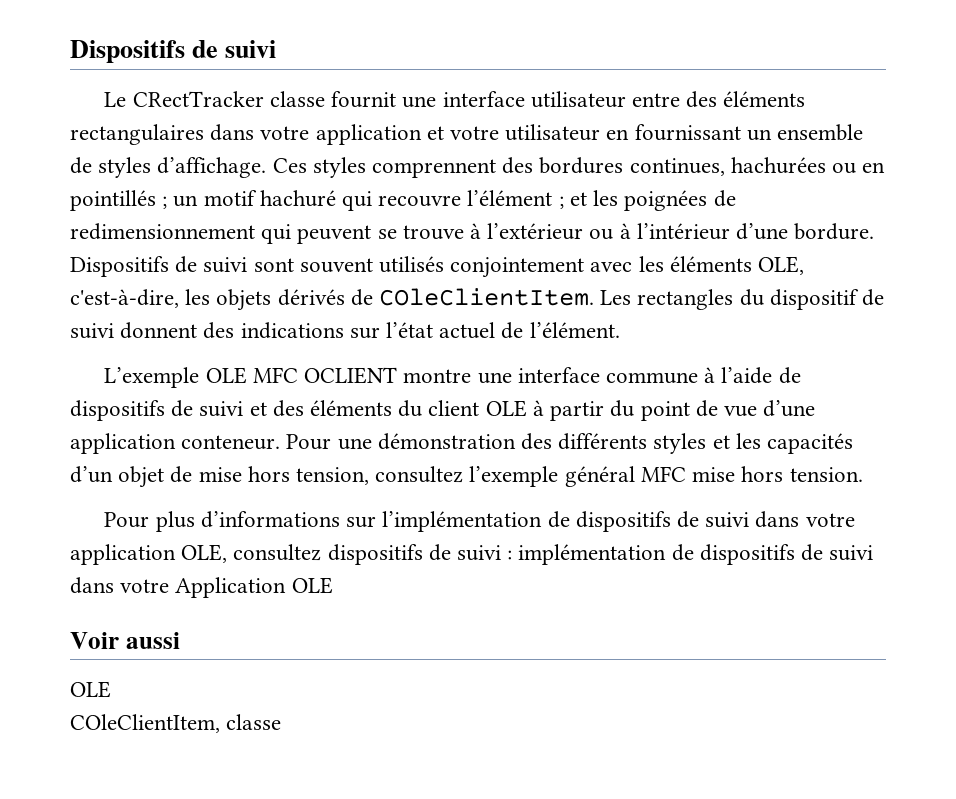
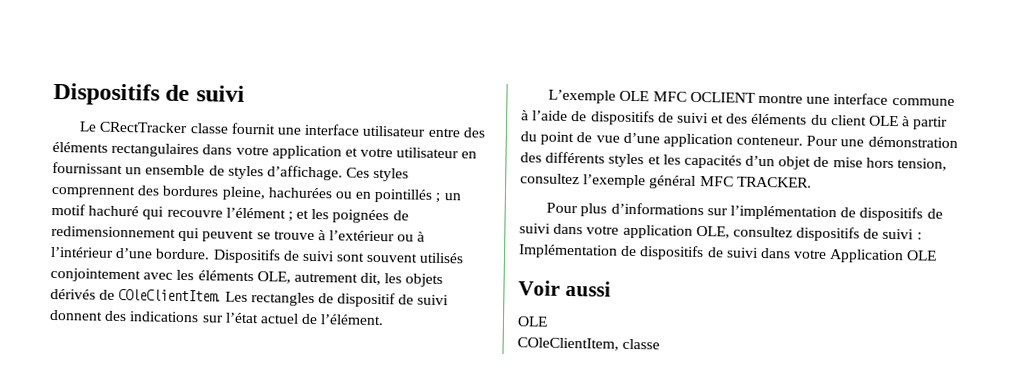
[629,158,725,176] continues, -> [221,186,266,201] pleine,
[70,289,179,308] c'est-à-dire, -> [293,272,382,286] autrement dit,
[739,289,764,306] du -> [317,293,334,304] de
[692,466,863,482] mise hors tension. -> [736,176,812,188] TRACKER.
[518,544,667,565] implémentation -> [518,244,618,259] Implémentation

